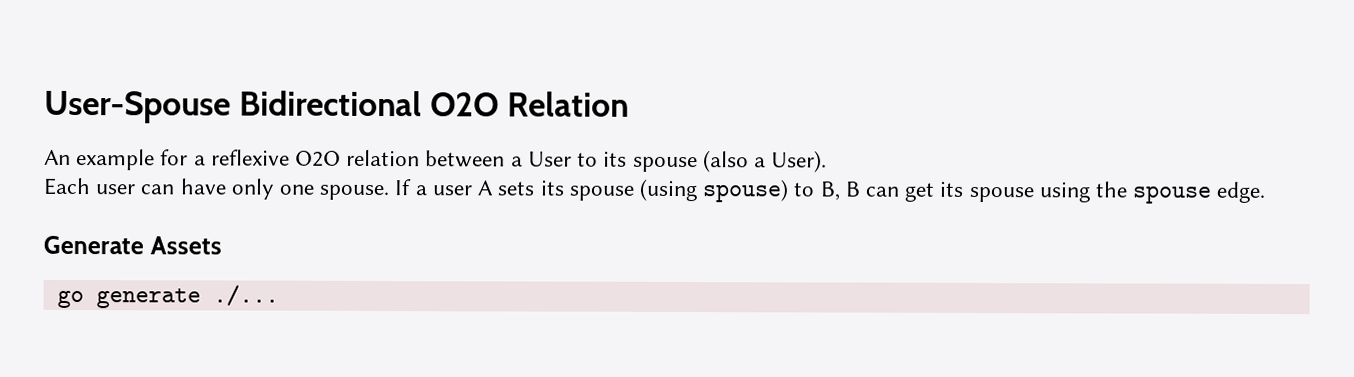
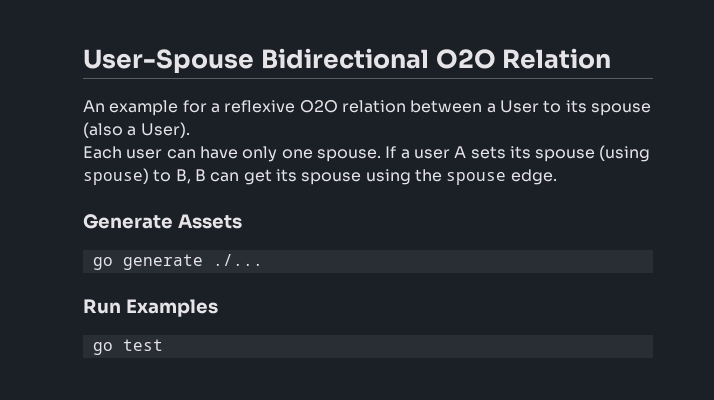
(279, 295) none -> [83,299,218,317] [92,339,163,355] // Run Examples // go test

